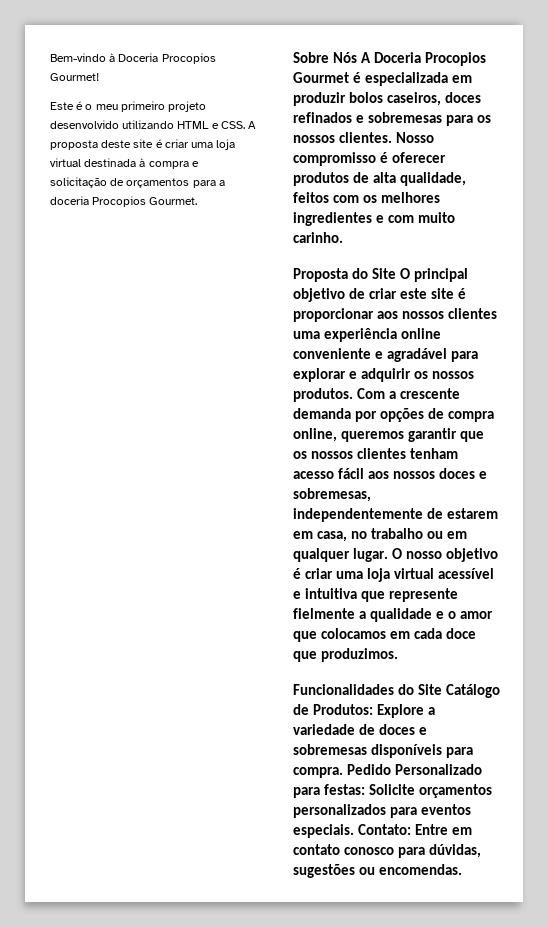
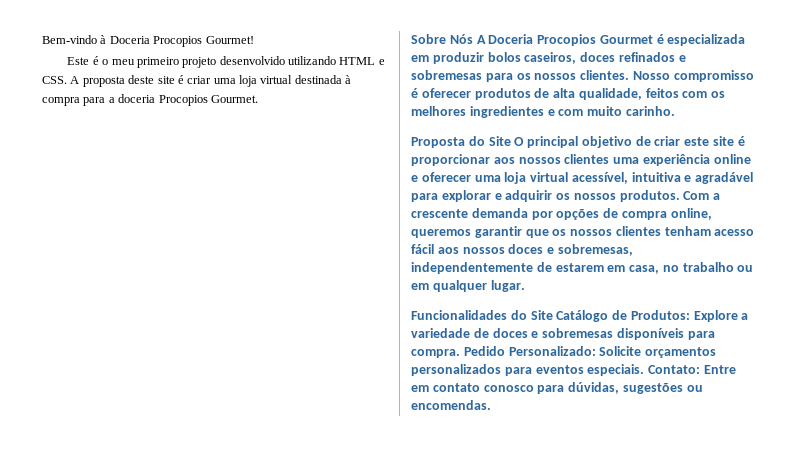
[191,161,199,167] [50,177,190,188] e solicitação de orçamentos -> (80, 101) none
[293,348,371,359] conveniente -> [411,172,681,184] e oferecer uma loja virtual acessível, intuitiva
[391,548,498,562] [293,568,494,582] [293,588,458,602] [293,608,493,622] [293,628,476,642] [293,648,398,662] O nosso objetivo é criar uma loja virtual acessível e intuitiva que represente fielmente a qualidade e o amor que colocamos em cada doce que produzimos. -> (525, 286) none
[394,764,482,775] [293,784,365,798] Personalizado para festas: -> [508,346,596,356] Personalizado:

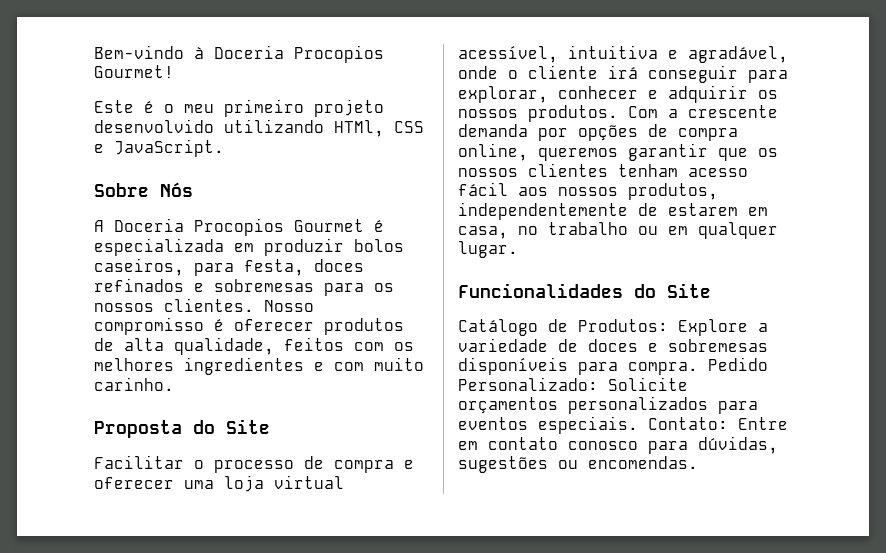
[339,57,385,65] [42,75,352,87] [42,94,258,106] HTML e CSS. A proposta deste site é criar uma loja virtual destinada à compra para a doceria Procopios Gourmet. -> [334,120,424,137] [94,139,224,157] HTMl, CSS e JavaScript.
(473, 39) none -> (193, 189) //
(577, 58) none -> [194,259,304,276] para festa,
[514,136,745,148] [411,154,751,166] O principal objetivo de criar este site é proporcionar aos nossos clientes uma experiência online -> [94,455,394,473] // Facilitar o processo de compra
[695,172,754,184] [411,190,491,202] agradável para explorar -> [688,46,788,63] [458,65,788,83] [458,86,638,103] agradável, onde o cliente irá conseguir para explorar, conhecer
[508,244,633,256] doces e sobremesas, -> [628,183,718,200] produtos,
(553, 315) none -> (711, 290) //

